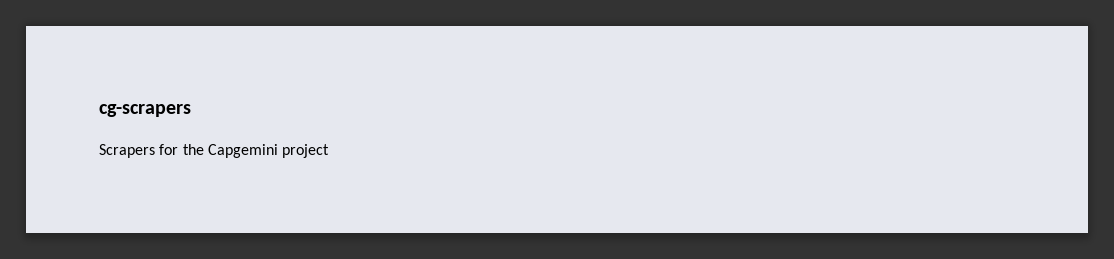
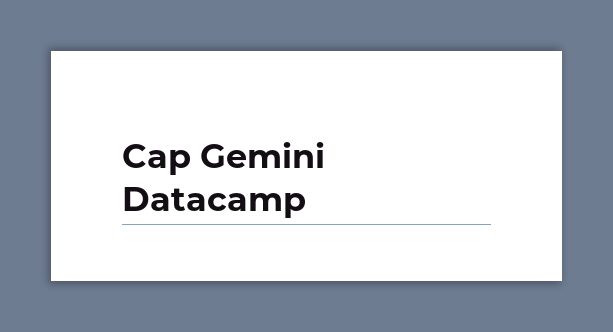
[99,104,191,117] [99,144,330,158] cg-scrapers // Scrapers for the Capgemini project -> [122,142,326,175] [122,187,306,218] Cap Gemini Datacamp

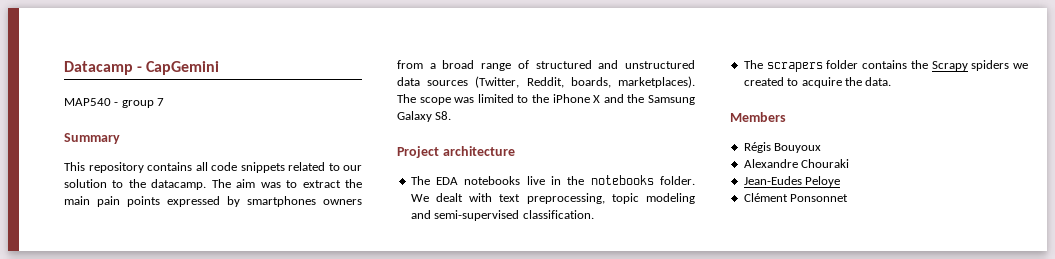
[122,142,326,175] [122,187,306,218] Cap Gemini Datacamp -> [64,61,220,75] [64,98,165,108] [64,133,120,144] [64,162,362,173] [64,179,363,190] [64,196,362,207] [397,60,695,71] [397,76,695,88] [397,94,695,105] [397,111,452,122] [397,146,515,158] [410,175,695,185] [410,193,695,204] [410,210,594,221] [743,60,1028,72] [743,77,892,88] [730,112,786,122] [743,142,822,153] [743,159,850,168] [743,176,841,187] [743,193,849,202] Datacamp - CapGemini // MAP540 - group 7 // Summary // This repository contains all code snippets related to our solution to the datacamp. The aim was to extract the main pain points expressed by smartphones owners from a broad range of structured and unstructured data sources (Twitter, Reddit, boards, marketplaces). The scope was limited to the iPhone X and the Samsung Galaxy S8. // Project architecture // The EDA notebooks live in the notebooks folder. We dealt with text preprocessing, topic modeling and semi-supervised classification. // The scrapers folder contains the Scrapy spiders we created to acquire the data. // Members // Régis Bouyoux // Alexandre Chouraki // Jean-Eudes Peloye // Clément Ponsonnet

